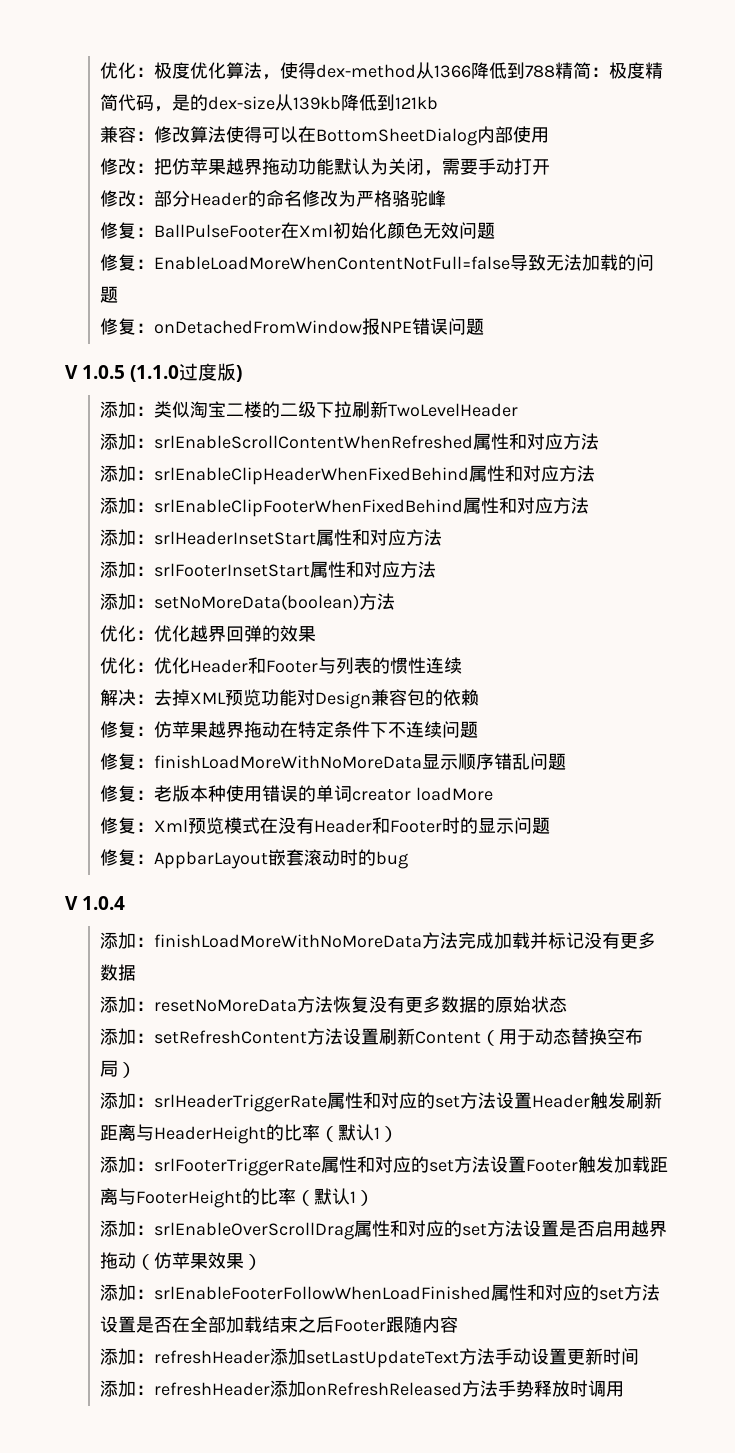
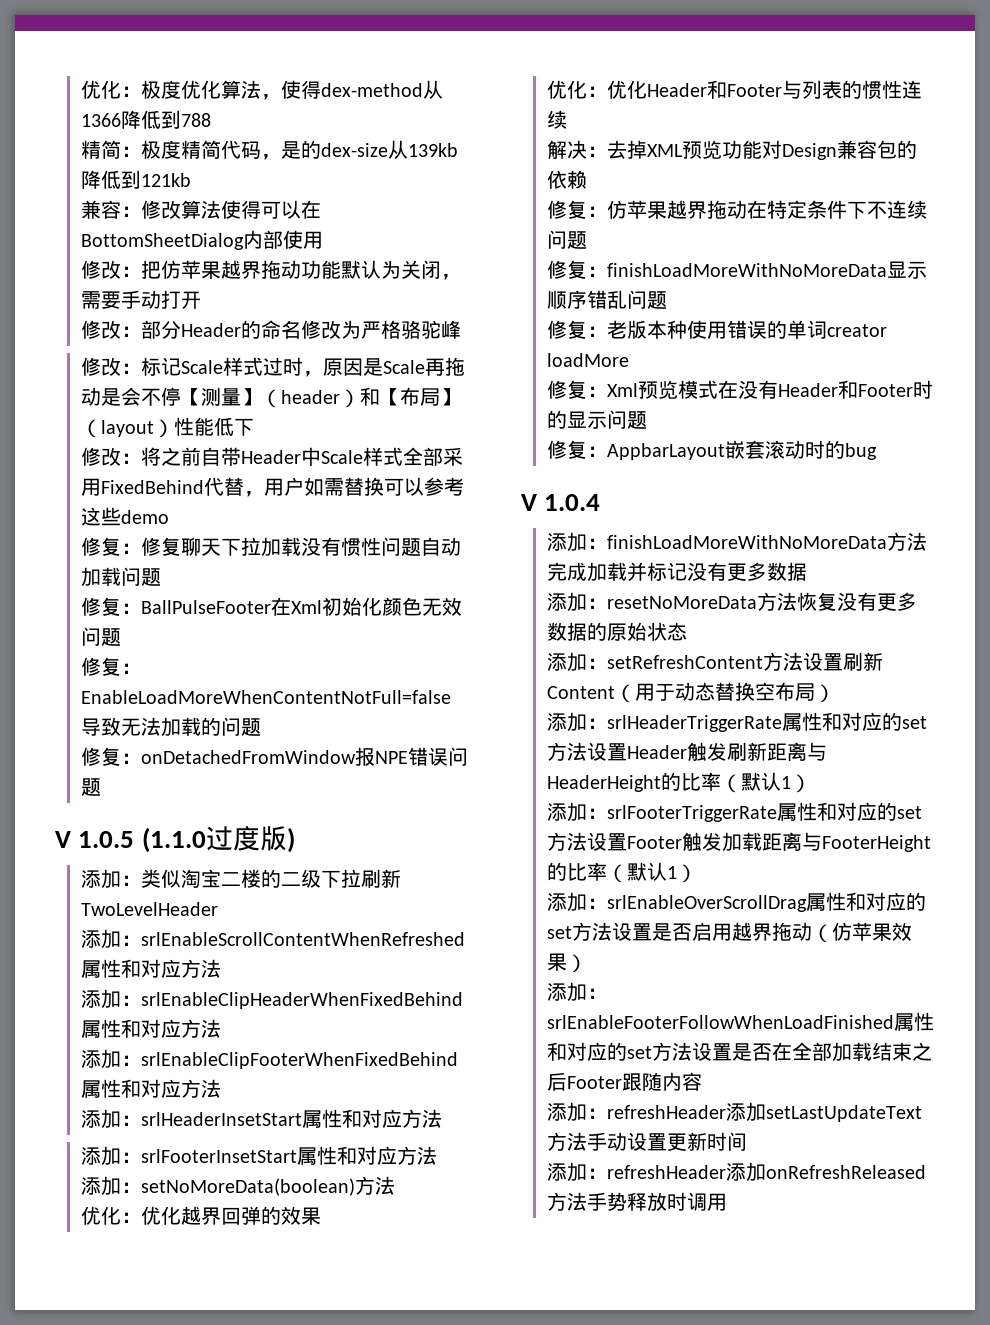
(556, 71) none -> (211, 120) //
(447, 198) none -> [80,357,465,377] [80,387,460,408] [80,417,254,438] [80,447,463,466] [80,477,464,497] [80,507,169,526] [80,537,461,557] [80,567,161,587] // 修改：标记Scale样式过时，原因是Scale再拖动是会不停【测量】（header）和【布局】（layout）性能低下 // 修改：将之前自带Header中Scale样式全部采用FixedBehind代替，用户如需替换可以参考这些demo // 修复：修复聊天下拉加载没有惯性问题自动加载问题

